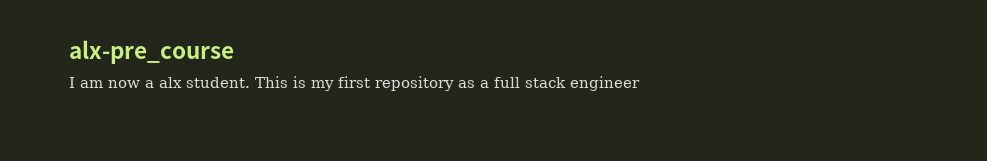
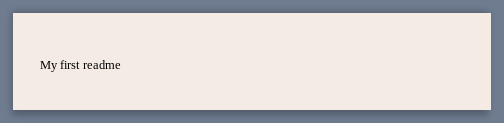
[69,40,234,64] [69,76,640,91] alx-pre_course // I am now a alx student. This is my first repository as a full stack engineer -> [40,60,121,72] My first readme

